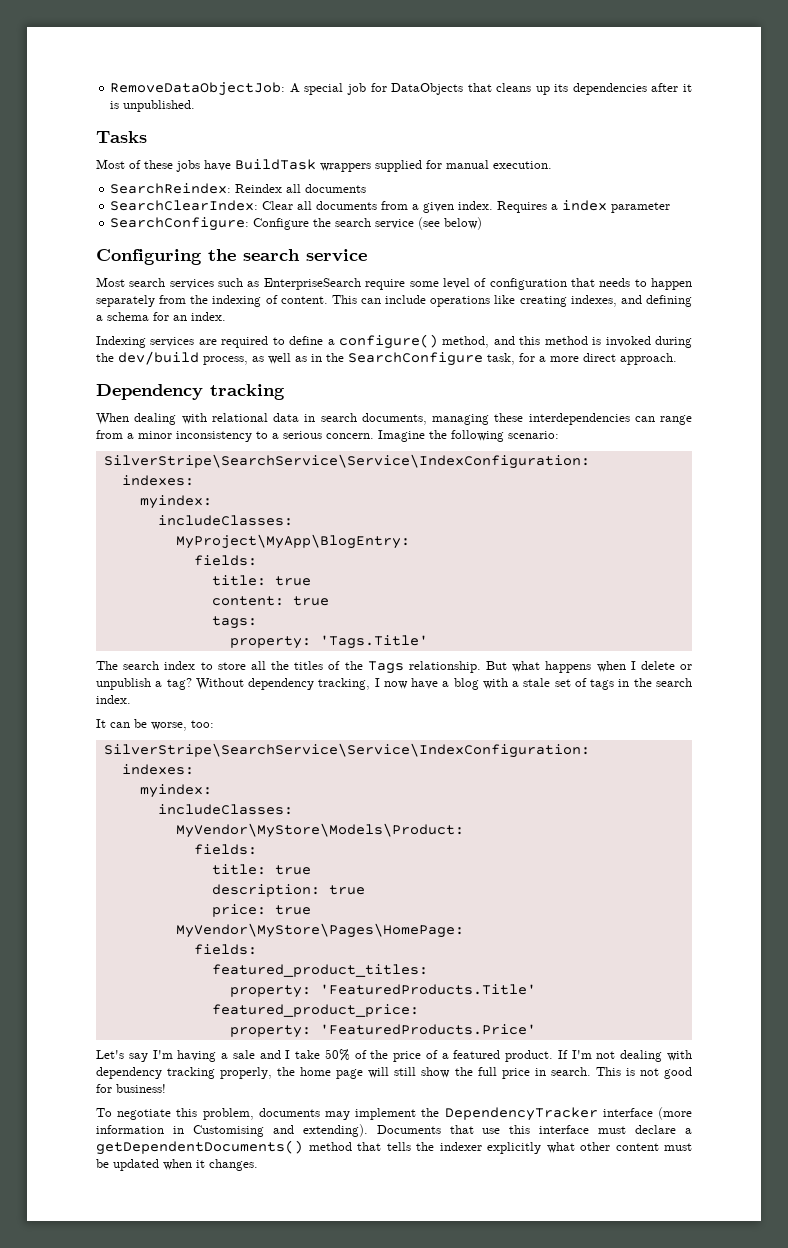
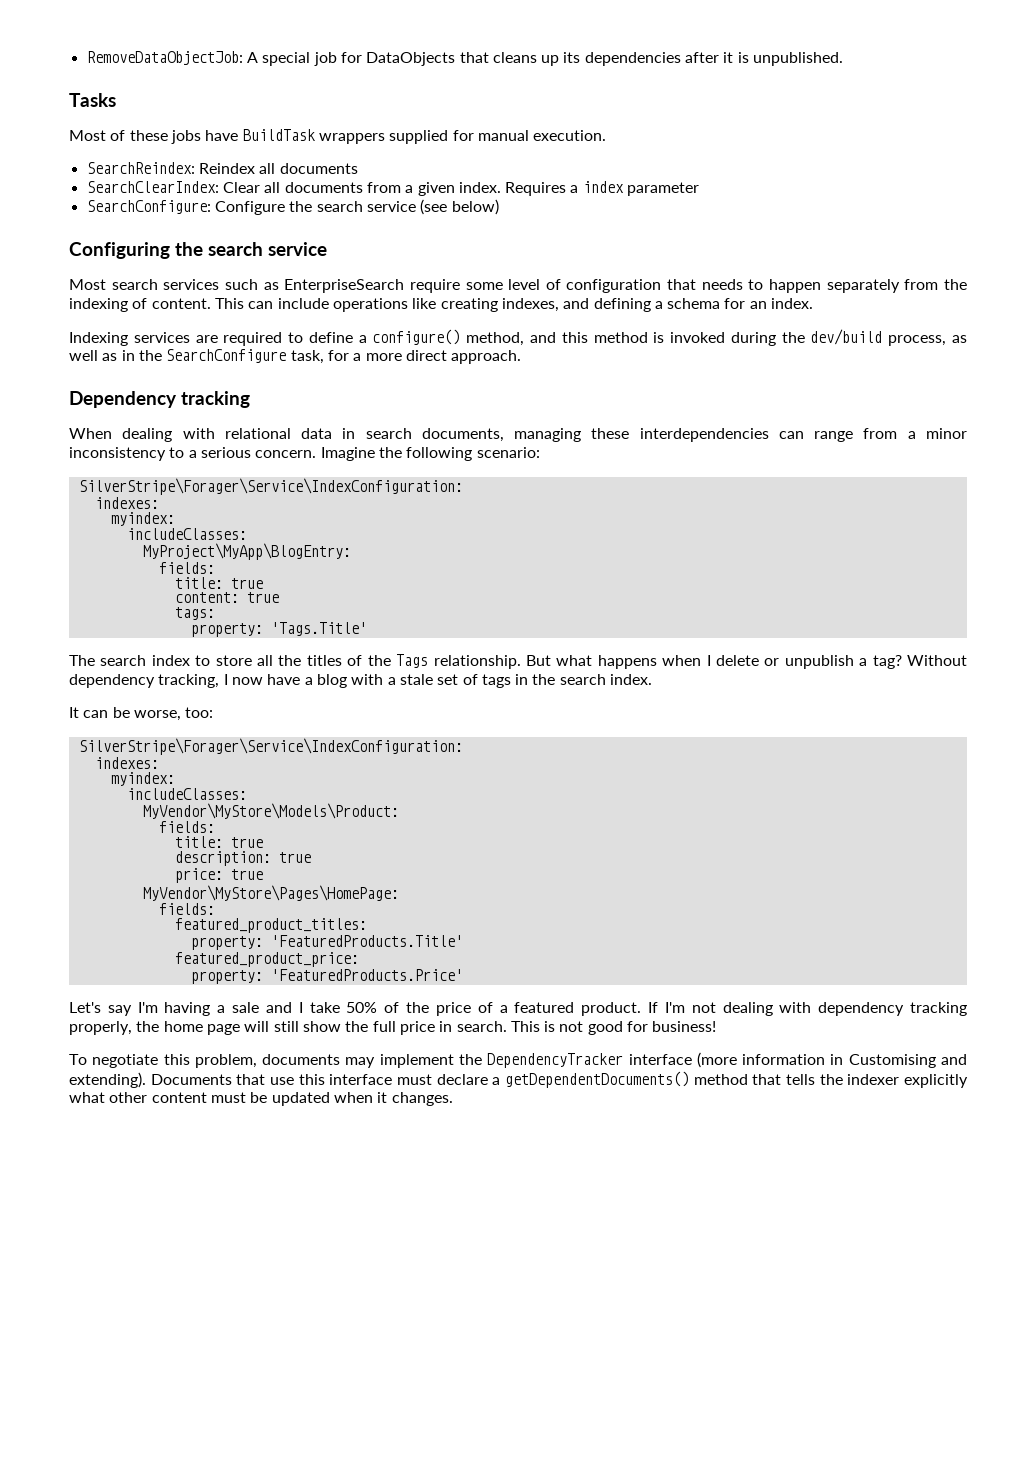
[103,454,590,469] SilverStripe\SearchService\Service\IndexConfiguration: -> [78,478,463,495] SilverStripe\Forager\Service\IndexConfiguration:
[103,743,590,758] SilverStripe\SearchService\Service\IndexConfiguration: -> [78,738,463,755] SilverStripe\Forager\Service\IndexConfiguration:

